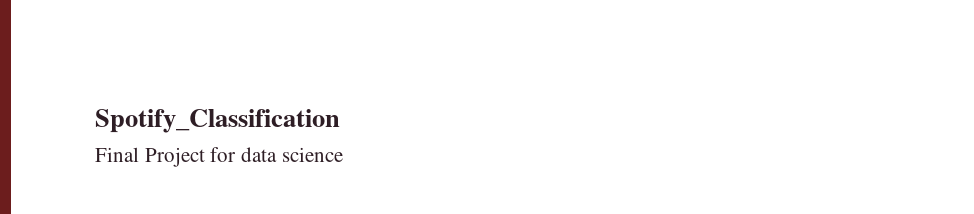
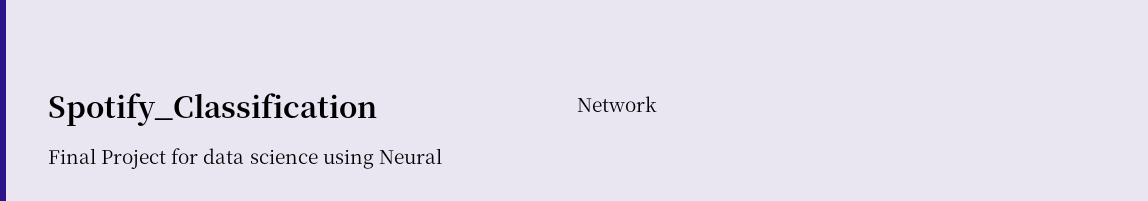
(343, 154) none -> [322,148,442,169] [577,96,657,112] using Neural Network

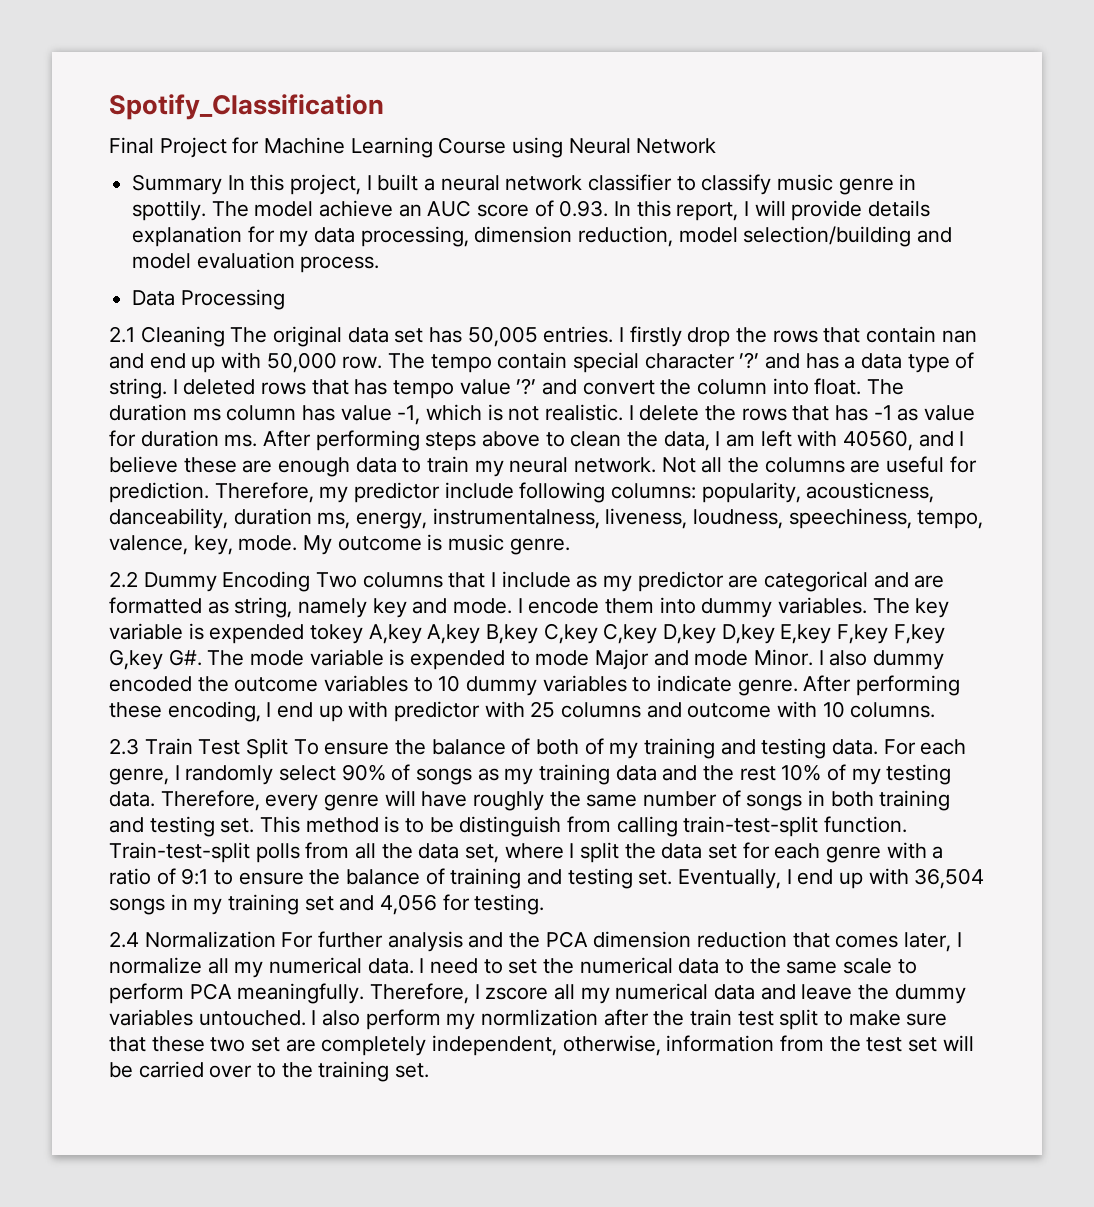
[203,148,318,164] data science -> [264,137,507,158] Machine Learning Course
(657, 104) none -> [132,174,917,195] [132,200,931,221] [132,226,953,247] [132,252,380,273] [132,289,285,310] [109,326,977,347] [109,352,975,373] [109,378,905,399] [109,404,976,425] [109,430,965,451] [109,456,977,477] [109,482,935,503] [109,508,984,529] [109,534,570,555] [109,571,945,592] [109,597,950,618] [109,623,945,644] [109,649,945,670] [109,675,961,696] [109,701,936,722] [109,738,967,759] [109,764,952,785] [109,790,951,811] [109,816,908,837] [109,842,944,863] [109,868,985,889] [109,894,545,915] [109,931,962,952] [109,957,917,978] [109,983,966,1004] [109,1009,948,1030] [109,1035,974,1056] [109,1061,430,1082] // Summary In this project, I built a neural network classifier to classify music genre in spottily. The model achieve an AUC score of 0.93. In this report, I will provide details explanation for my data processing, dimension reduction, model selection/building and model evaluation process. // Data Processing // 2.1 Cleaning The original data set has 50,005 entries. I firstly drop the rows that contain nan and end up with 50,000 row. The tempo contain special character ’?’ and has a data type of string. I deleted rows that has tempo value ’?’ and convert the column into float. The duration ms column has value -1, which is not realistic. I delete the rows that has -1 as value for duration ms. After performing steps above to clean the data, I am left with 40560, and I believe these are enough data to train my neural network. Not all the columns are useful for prediction. Therefore, my predictor include following columns: popularity, acousticness, danceability, duration ms, energy, instrumentalness, liveness, loudness, speechiness, tempo, valence, key, mode. My outcome is music genre. // 2.2 Dummy Encoding Two columns that I include as my predictor are categorical and are formatted as string, namely key and mode. I encode them into dummy variables. The key variable is expended tokey A,key A,key B,key C,key C,key D,key D,key E,key F,key F,key G,key G#. The mode variable is expended to mode Major and mode Minor. I also dummy encoded the outcome variables to 10 dummy variables to indicate genre. After performing these encoding, I end up with predictor with 25 columns and outcome with 10 columns. // 2.3 Train Test Split To ensure the balance of both of my training and testing data. For each genre, I randomly select 90% of songs as my training data and the rest 10% of my testing data. Therefore, every genre will have roughly the same number of songs in both training and testing set. This method is to be distinguish from calling train-test-split function. Train-test-split polls from all the data set, where I split the data set for each genre with a ratio of 9:1 to ensure the balance of training and testing set. Eventually, I end up with 36,504 songs in my training set and 4,056 for testing. // 2.4 Normalization For further analysis and the PCA dimension reduction that comes later, I normalize all my numerical data. I need to set the numerical data to the same scale to perform PCA meaningfully. Therefore, I zscore all my numerical data and leave the dummy variables untouched. I also perform my normlization after the train test split to make sure that these two set are completely independent, otherwise, information from the test set will be carried over to the training set.

